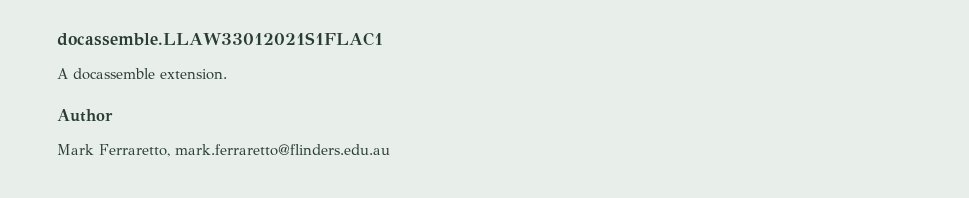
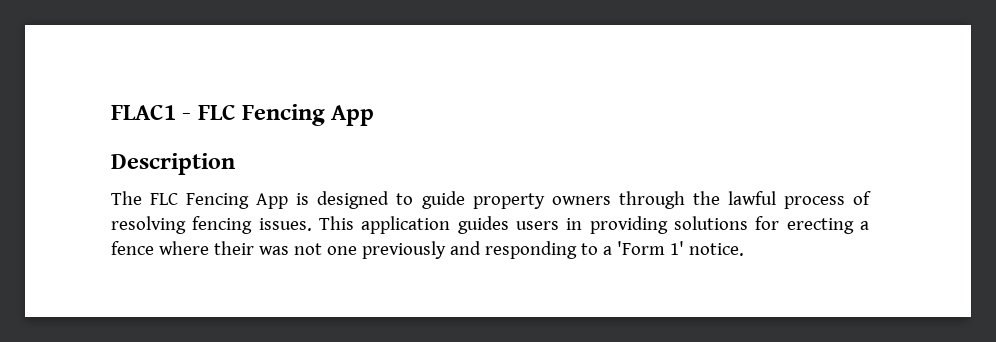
[57,32,383,46] [57,68,227,80] [57,109,113,122] [57,144,390,157] docassemble.LLAW33012021S1FLAC1 // A docassemble extension. // Author // Mark Ferraretto, mark.ferraretto@flinders.edu.au -> [111,104,375,126] [111,153,235,175] [111,191,871,209] [111,216,869,234] [111,241,744,259] FLAC1 - FLC Fencing App // Description // The FLC Fencing App is designed to guide property owners through the lawful process of resolving fencing issues. This application guides users in providing solutions for erecting a fence where their was not one previously and responding to a 'Form 1' notice.

